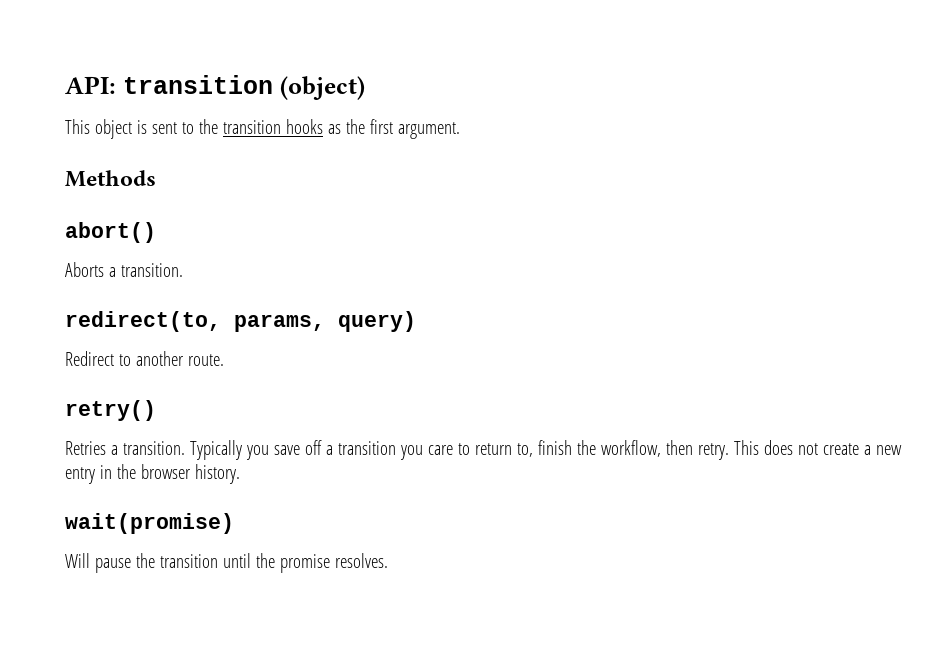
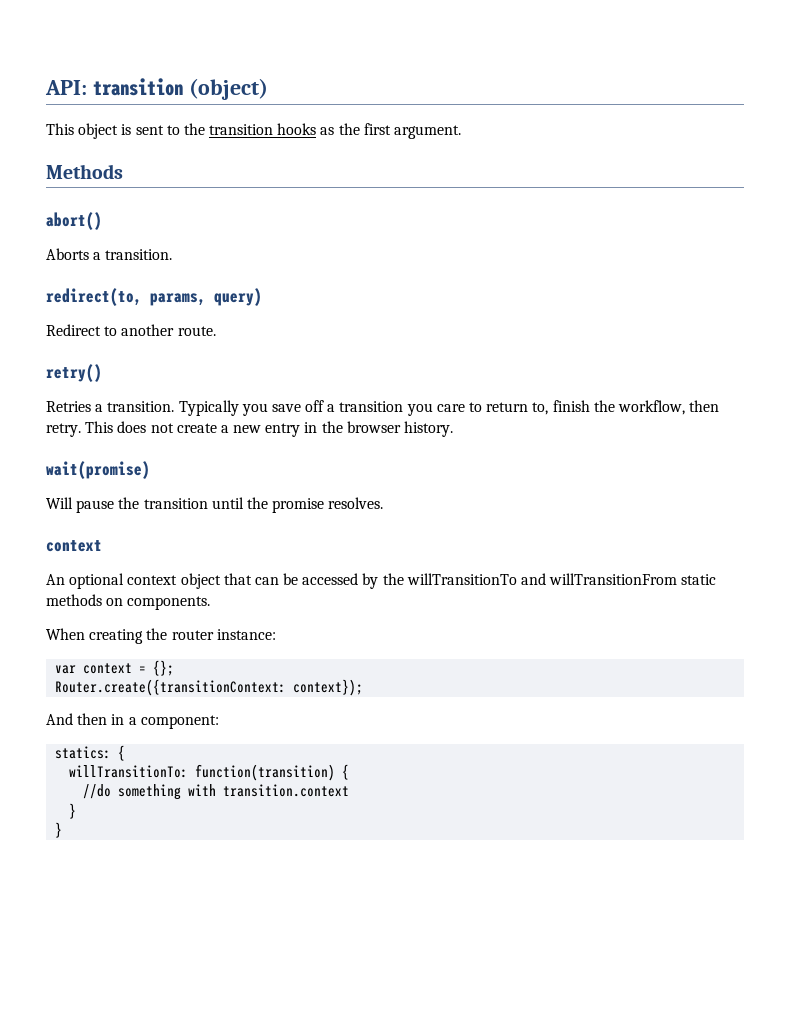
(388, 560) none -> [46,540,102,552] [46,573,717,589] [46,594,211,610] [46,628,276,644] [55,660,175,676] [55,679,364,696] [46,713,219,729] [55,745,126,761] [69,764,350,781] [83,784,350,800] [69,803,77,819] [55,822,63,838] // context // An optional context object that can be accessed by the willTransitionTo and willTransitionFrom static methods on components. // When creating the router instance: // var context = {}; // Router.create({transitionContext: context}); // And then in a component: // statics: { // willTransitionTo: function(transition) { // //do something with transition.context // } // }

